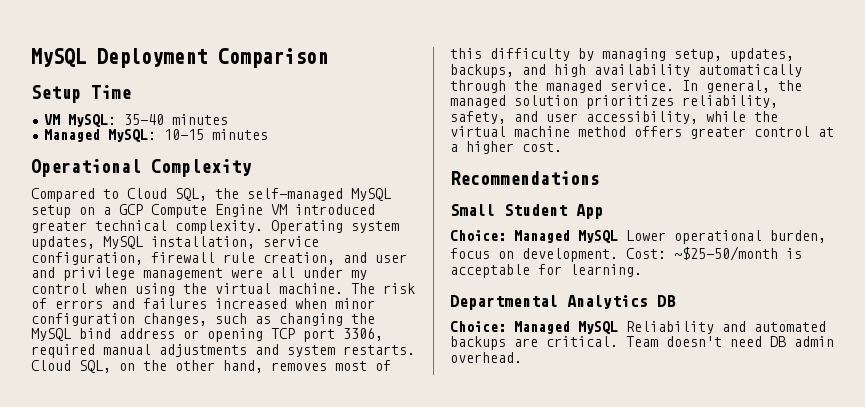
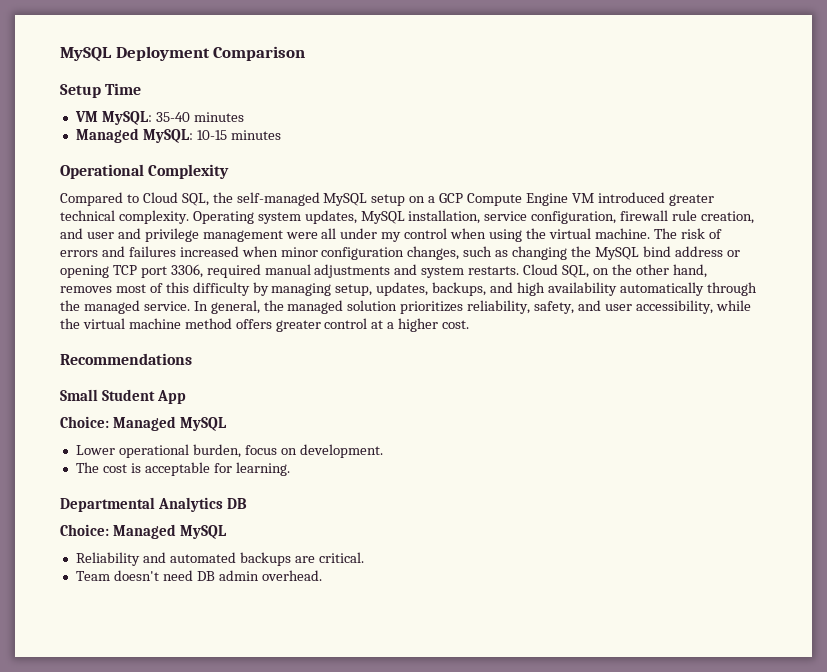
(618, 236) none -> (227, 424) //
[626,246,778,261] Cost: ~$25-50/month -> [75,462,127,473] // The cost
(618, 327) none -> (227, 532) //
(618, 341) none -> (364, 557) //

